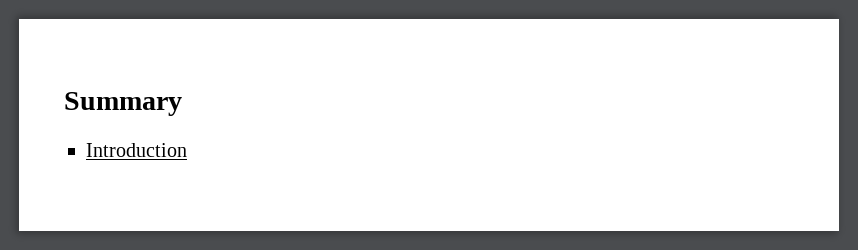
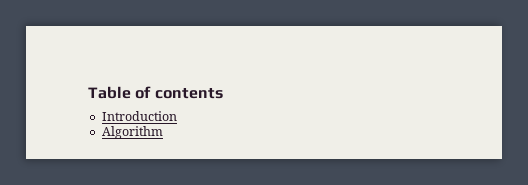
[64,92,182,116] Summary -> [88,86,223,99] Table of contents
(187, 150) none -> [101,126,163,139] // Algorithm

